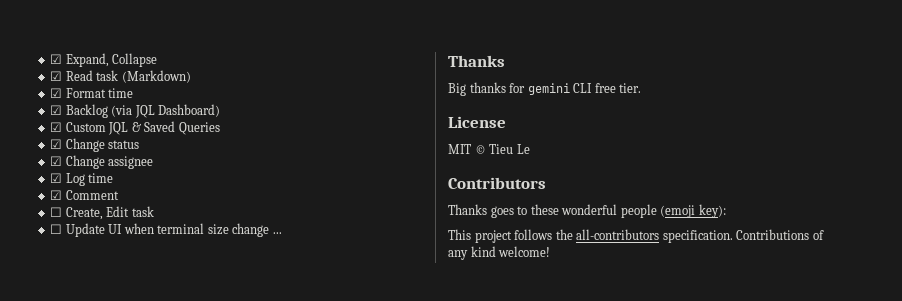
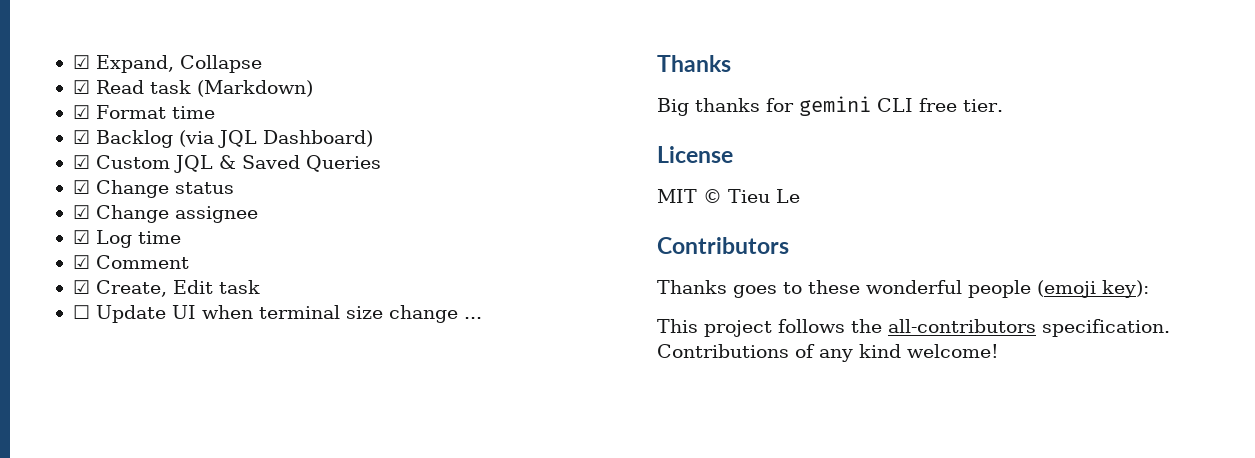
[50,207,63,217] ☐ -> [72,280,90,294] ☑

